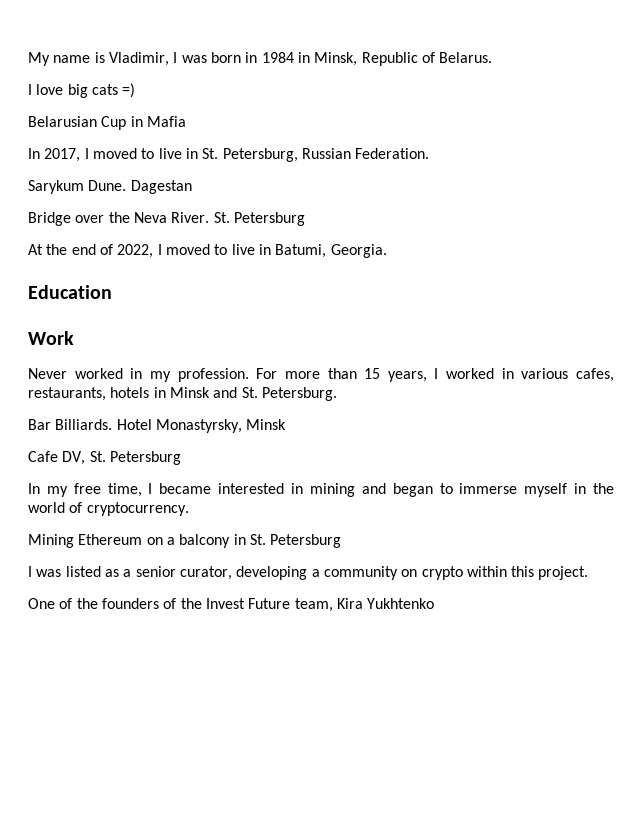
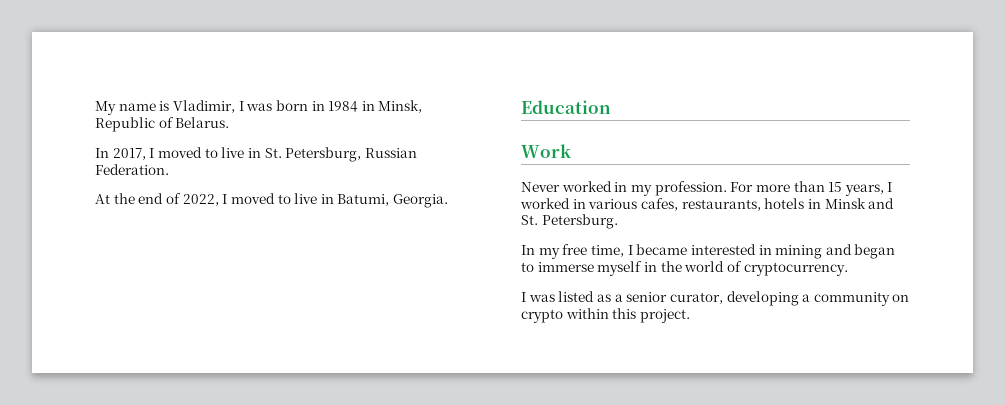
[28,83,136,98] [28,116,186,130] // I love big cats =) // Belarusian Cup in Mafia -> (230, 122) none
[28,180,192,194] [28,212,305,226] // Sarykum Dune. Dagestan // Bridge over the Neva River. St. Petersburg -> (169, 169) none
[28,419,287,433] [28,451,181,465] // Bar Billiards. Hotel Monastyrsky, Minsk // Cafe DV, St. Petersburg -> (618, 221) none
[28,534,342,548] // Mining Ethereum on a balcony in St. Petersburg -> (848, 269) none
[28,598,435,612] // One of the founders of the Invest Future team, Kira Yukhtenko -> (690, 316) none

